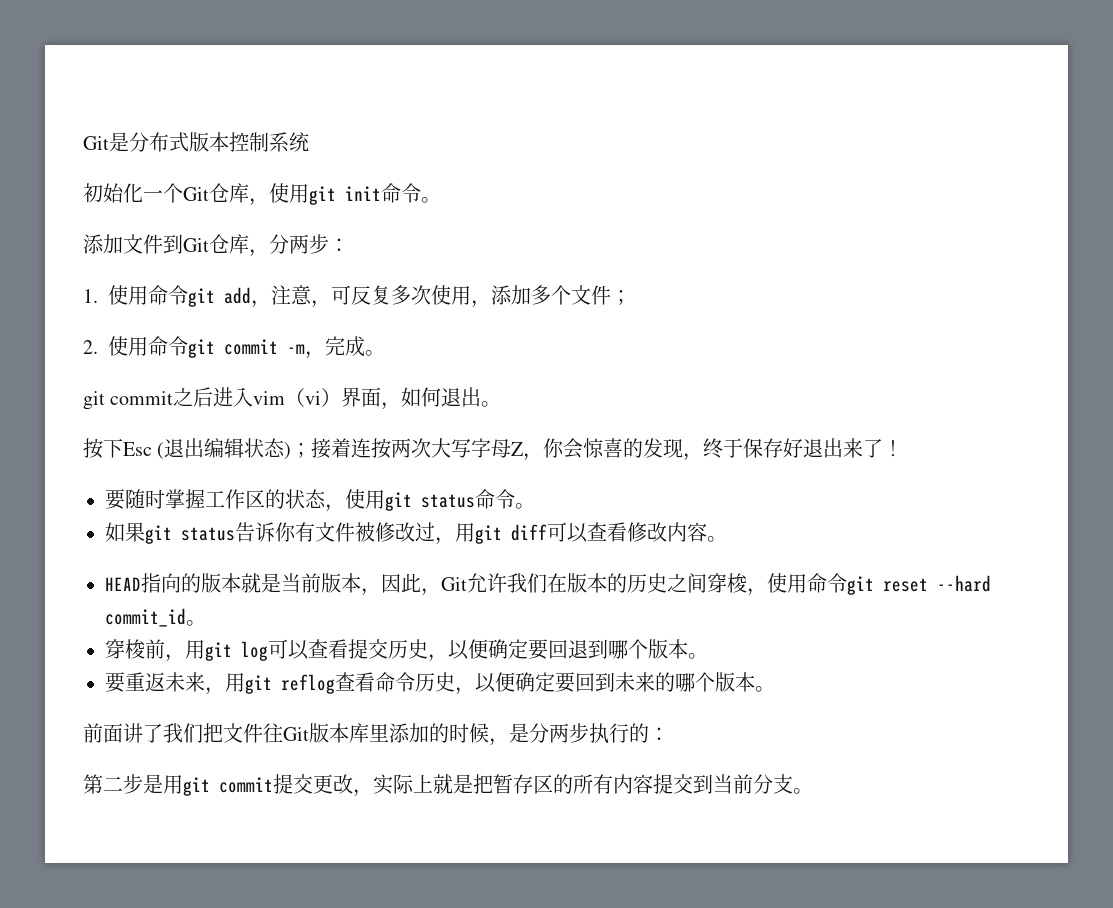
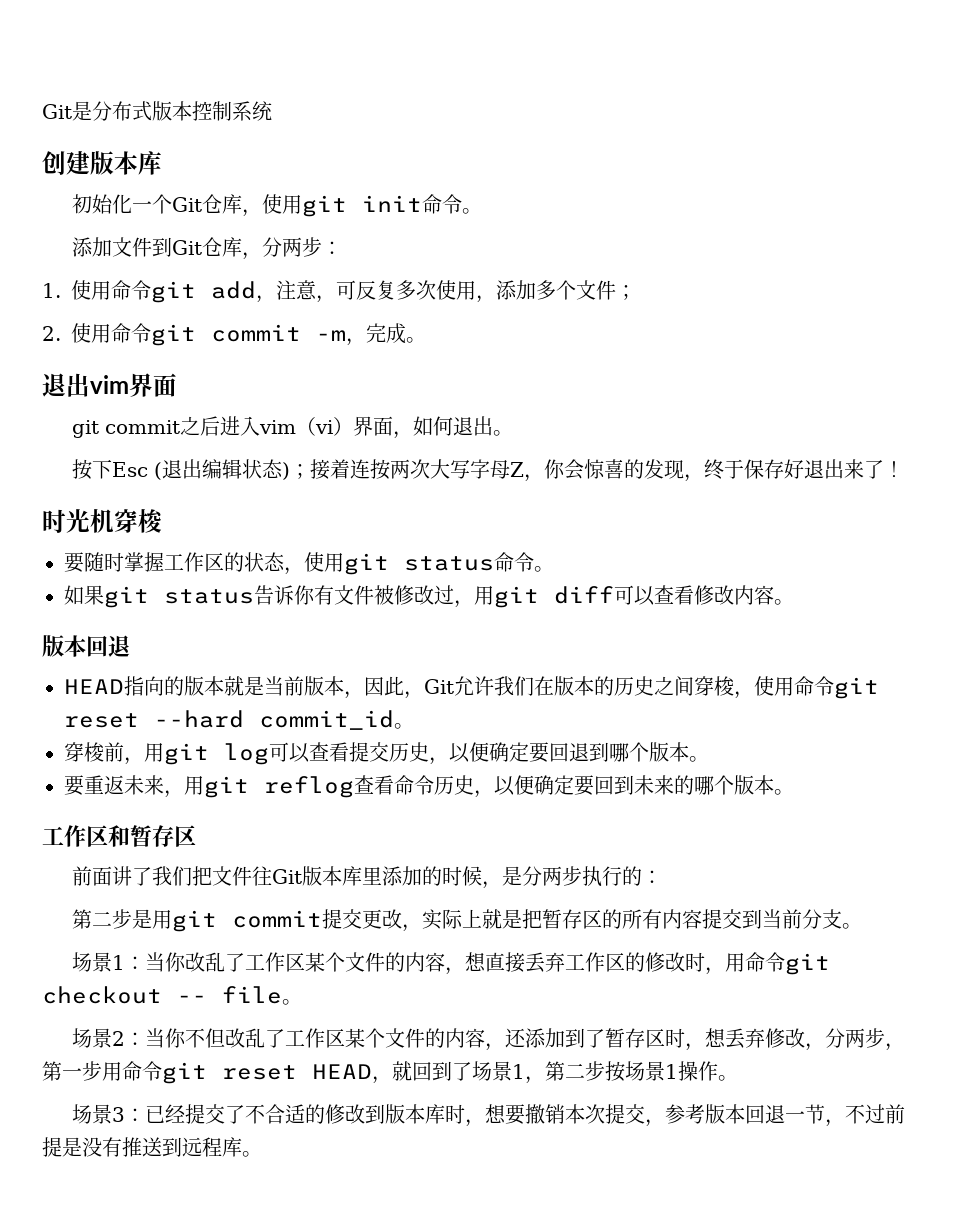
(309, 142) none -> [42,151,162,175] // 创建版本库
(385, 353) none -> [42,373,177,397] // 退出vim界面
(904, 448) none -> [42,509,163,533] // 时光机穿梭
(727, 539) none -> [42,635,130,657] // 版本回退
(775, 689) none -> [42,825,196,847] // 工作区和暂存区
(813, 791) none -> [72,952,831,975] [42,986,302,1005] [72,1028,906,1051] [42,1061,738,1084] [72,1104,906,1127] [42,1137,262,1157] // 场景1：当你改乱了工作区某个文件的内容，想直接丢弃工作区的修改时，用命令git checkout -- file。 // 场景2：当你不但改乱了工作区某个文件的内容，还添加到了暂存区时，想丢弃修改，分两步，第一步用命令git reset HEAD，就回到了场景1，第二步按场景1操作。 // 场景3：已经提交了不合适的修改到版本库时，想要撤销本次提交，参考版本回退一节，不过前提是没有推送到远程库。

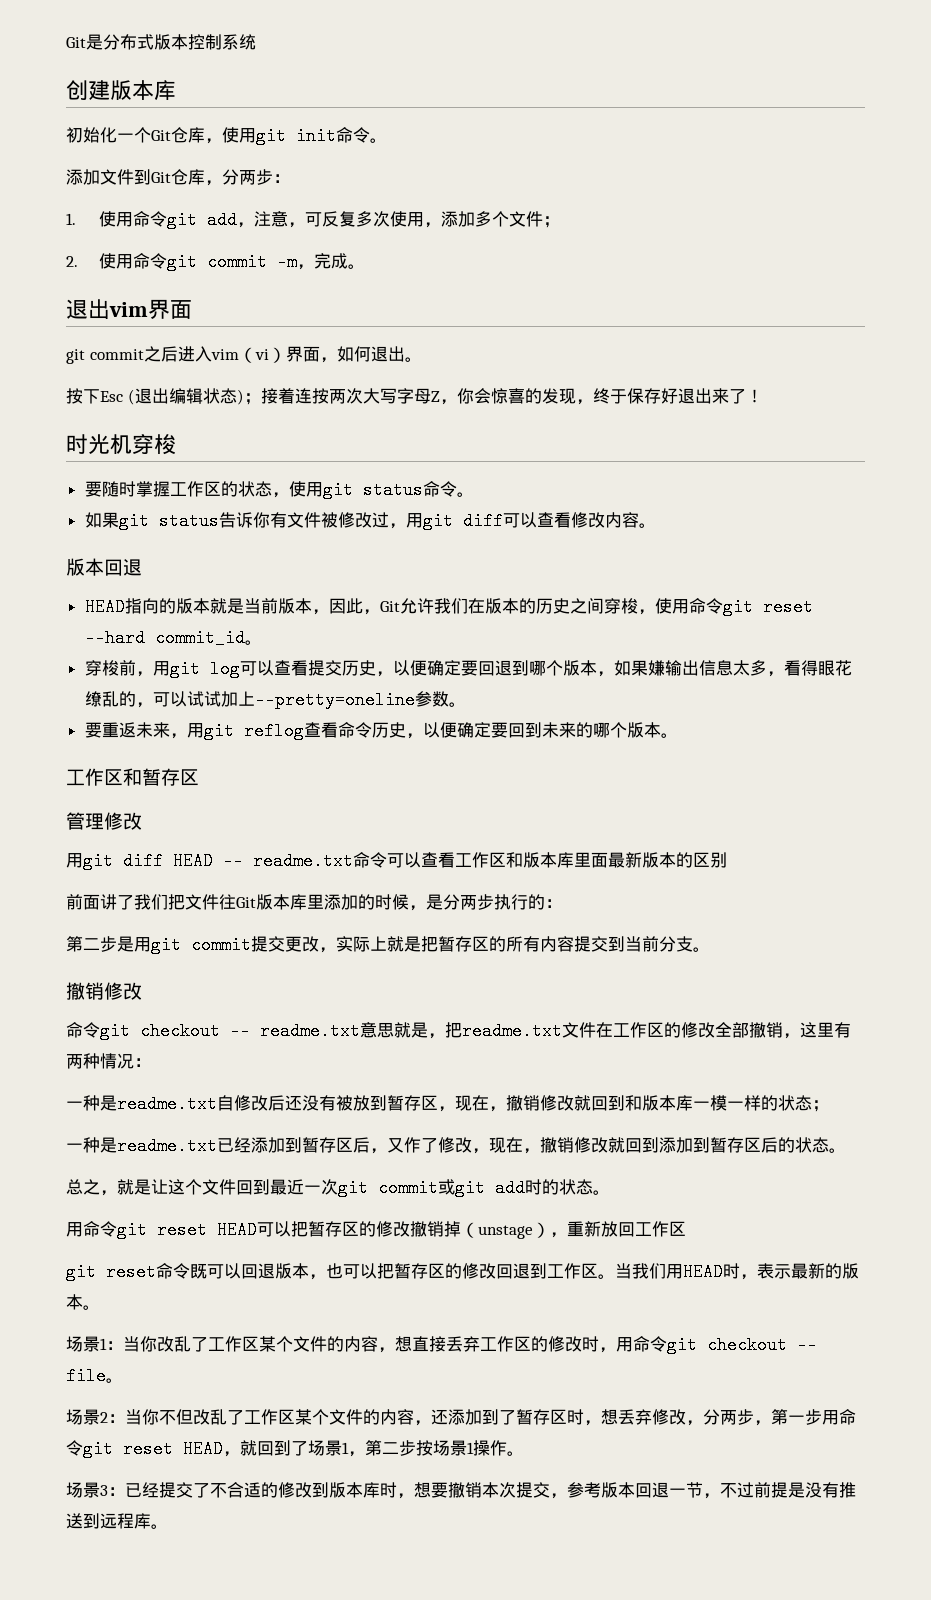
(689, 752) none -> [596,660,852,677] [84,691,449,709] ，如果嫌输出信息太多，看得眼花缭乱的，可以试试加上--pretty=oneline参数
(196, 836) none -> [66,812,142,830] [66,852,727,870] // 管理修改 // 用git diff HEAD -- readme.txt命令可以查看工作区和版本库里面最新版本的区别
(863, 926) none -> [66,982,142,1000] [66,1022,851,1040] [66,1053,151,1069] [66,1095,829,1113] [66,1137,846,1155] [66,1179,610,1197] [66,1221,686,1239] [66,1263,859,1281] [66,1294,100,1310] // 撤销修改 // 命令git checkout -- readme.txt意思就是，把readme.txt文件在工作区的修改全部撤销，这里有两种情况： // 一种是readme.txt自修改后还没有被放到暂存区，现在，撤销修改就回到和版本库一模一样的状态； // 一种是readme.txt已经添加到暂存区后，又作了修改，现在，撤销修改就回到添加到暂存区后的状态。 // 总之，就是让这个文件回到最近一次git commit或git add时的状态。 // 用命令git reset HEAD可以把暂存区的修改撤销掉（unstage），重新放回工作区 // git reset命令既可以回退版本，也可以把暂存区的修改回退到工作区。当我们用HEAD时，表示最新的版本。

